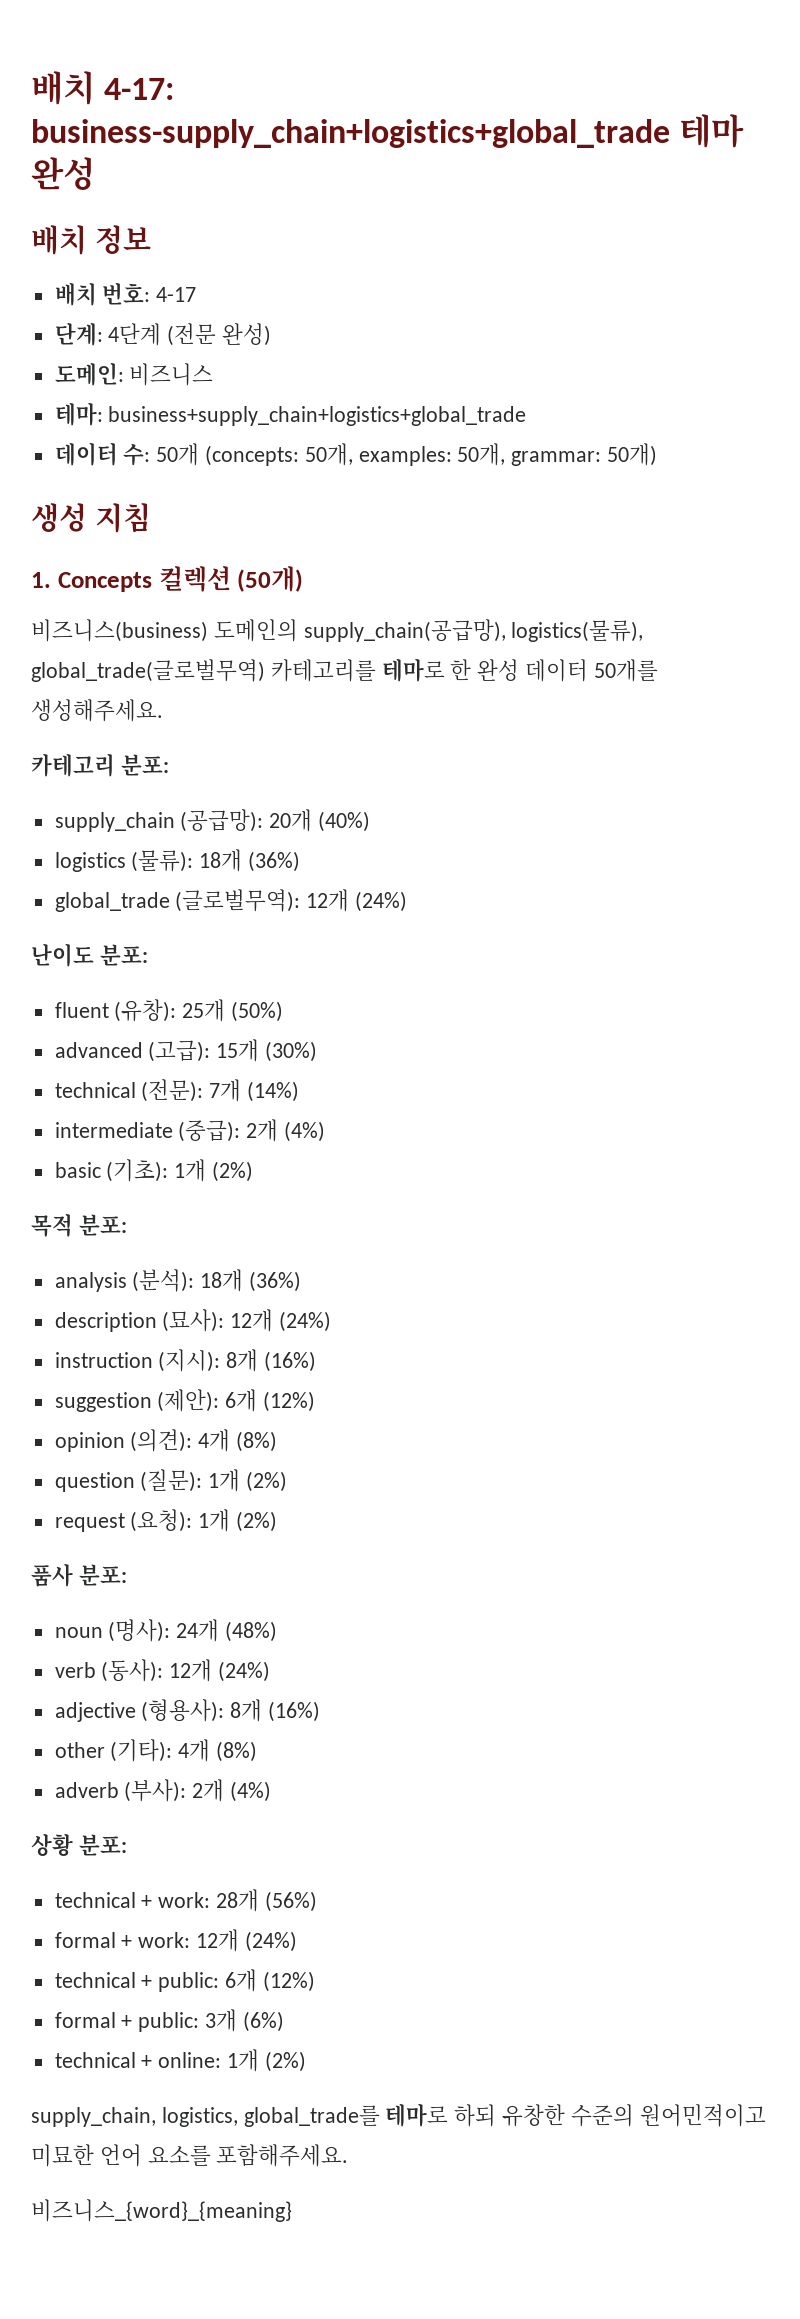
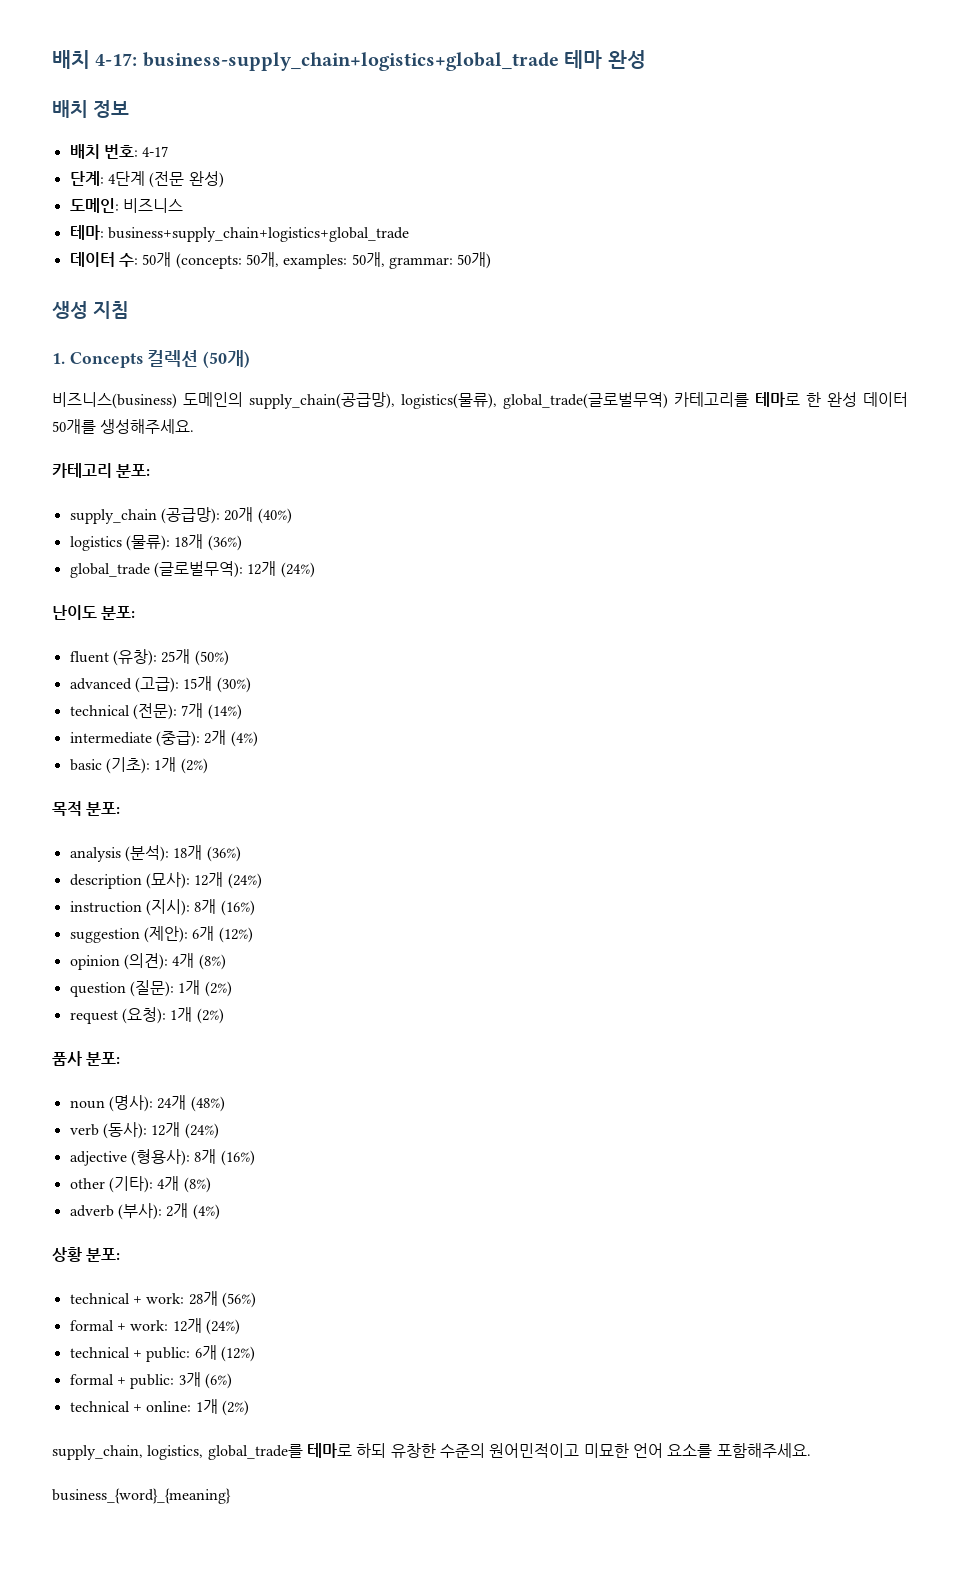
[31,2199,292,2222] 비즈니스_{word}_{meaning} -> [52,1488,231,1504] business_{word}_{meaning}

